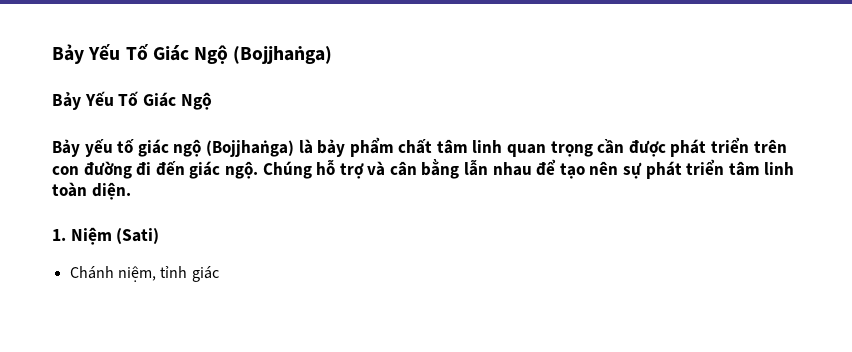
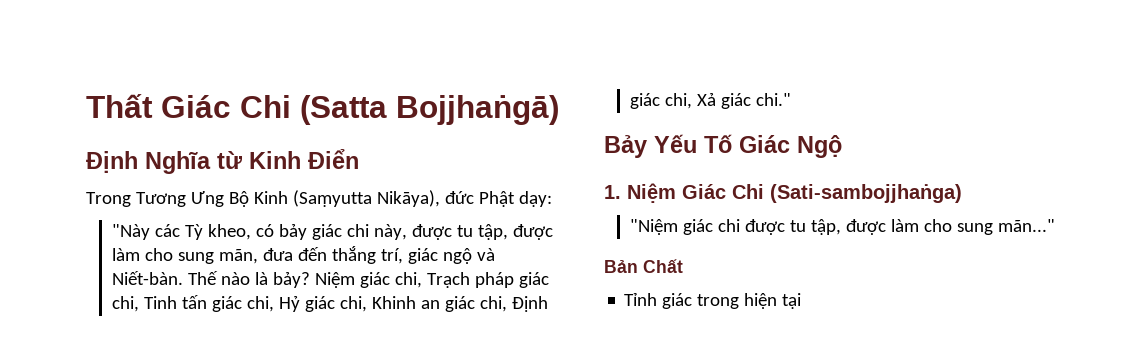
[52,44,333,65] Bảy Yếu Tố Giác Ngộ (Bojjhaṅga) -> [86,94,559,125] [86,149,359,174] [86,190,552,207] [112,224,554,240] [112,246,496,264] [112,271,550,288] [112,295,549,312] [630,93,792,109] Thất Giác Chi (Satta Bojjhaṅgā) // Định Nghĩa từ Kinh Điển // Trong Tương Ưng Bộ Kinh (Saṃyutta Nikāya), đức Phật dạy: // "Này các Tỳ kheo, có bảy giác chi này, được tu tập, được làm cho sung mãn, đưa đến thắng trí, giác ngộ và Niết-bàn. Thế nào là bảy? Niệm giác chi, Trạch pháp giác chi, Tinh tấn giác chi, Hỷ giác chi, Khinh an giác chi, Định giác chi, Xả giác chi."
[52,137,787,157] [52,159,795,179] [52,182,131,200] [52,227,160,245] [69,266,219,282] Bảy yếu tố giác ngộ (Bojjhaṅga) là bảy phẩm chất tâm linh quan trọng cần được phát triển trên con đường đi đến giác ngộ. Chúng hỗ trợ và cân bằng lẫn nhau để tạo nên sự phát triển tâm linh toàn diện. // 1. Niệm (Sati) // Chánh niệm, tỉnh giác -> [604,183,962,203] [630,219,1056,235] [604,259,683,273] [624,293,802,309] 1. Niệm Giác Chi (Sati-sambojjhaṅga) // "Niệm giác chi được tu tập, được làm cho sung mãn..." // Bản Chất // Tỉnh giác trong hiện tại

